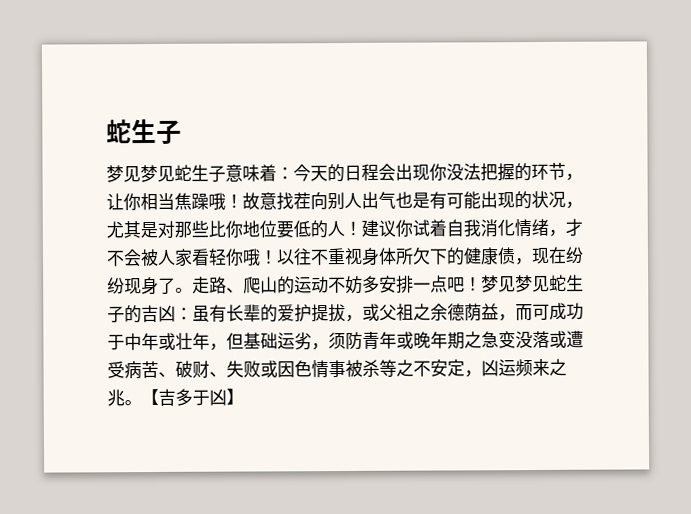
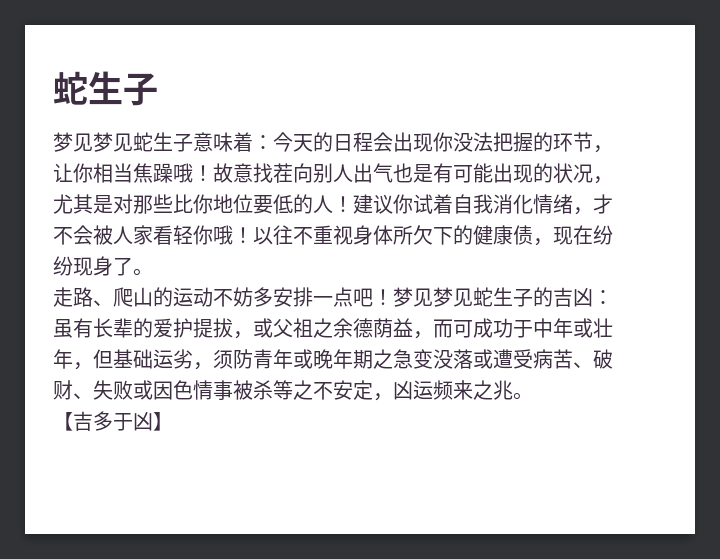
(193, 290) none -> (153, 272) //
(142, 403) none -> (533, 396) //

